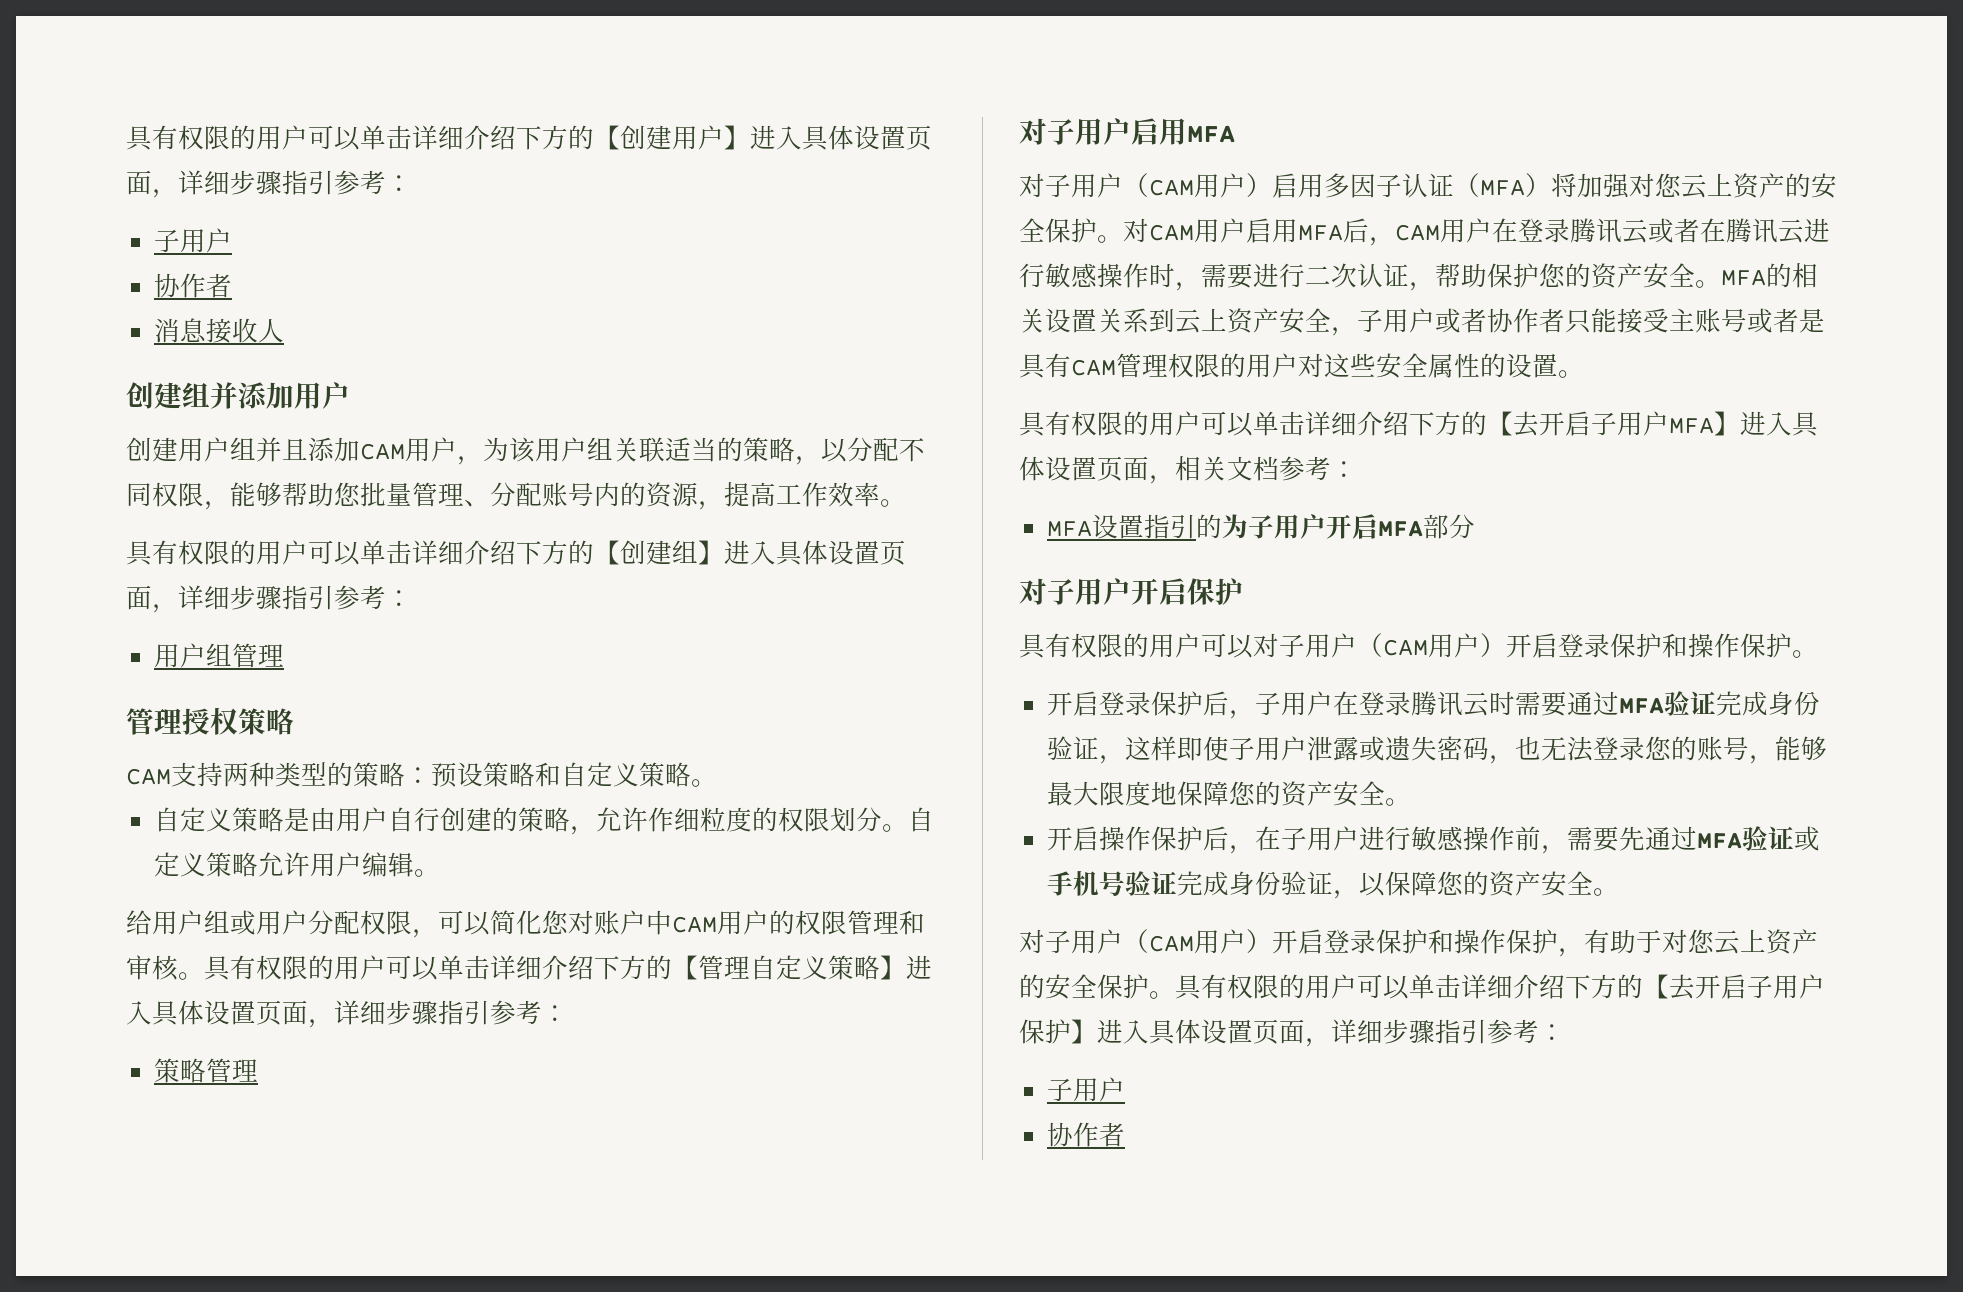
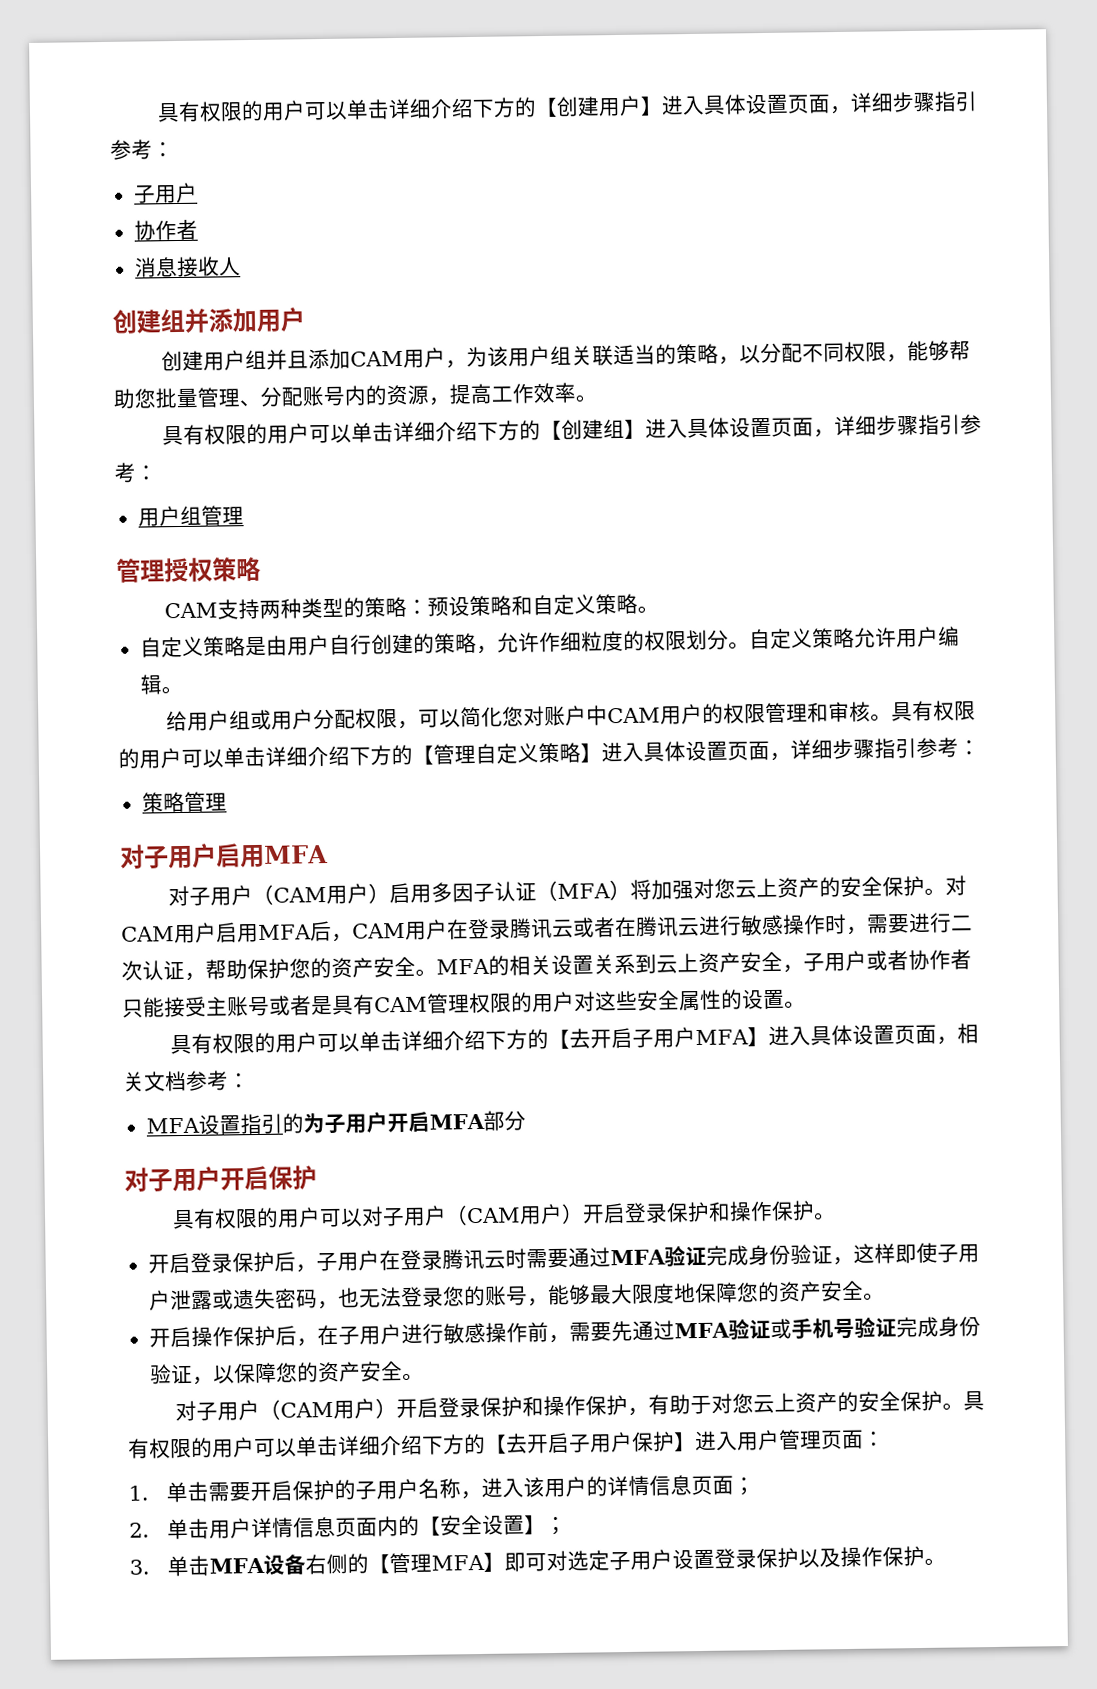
[1149,1019,1565,1047] [1047,1077,1126,1102] [1047,1122,1126,1147] 具体设置页面，详细步骤指引参考： // 子用户 // 协作者 -> [737,1429,885,1451] [128,1475,756,1503] [129,1514,568,1540] [129,1545,947,1577] 用户管理页面： // 1.单击需要开启保护的子用户名称，进入该用户的详情信息页面； // 2.单击用户详情信息页面内的【安全设置】； // 3.单击MFA设备右侧的【管理MFA】即可对选定子用户设置登录保护以及操作保护。

